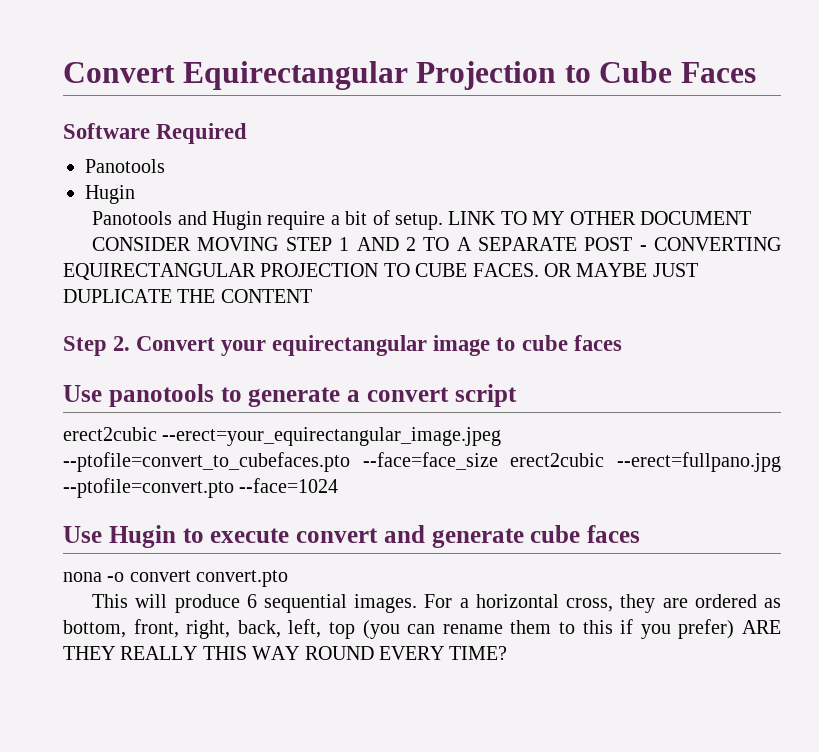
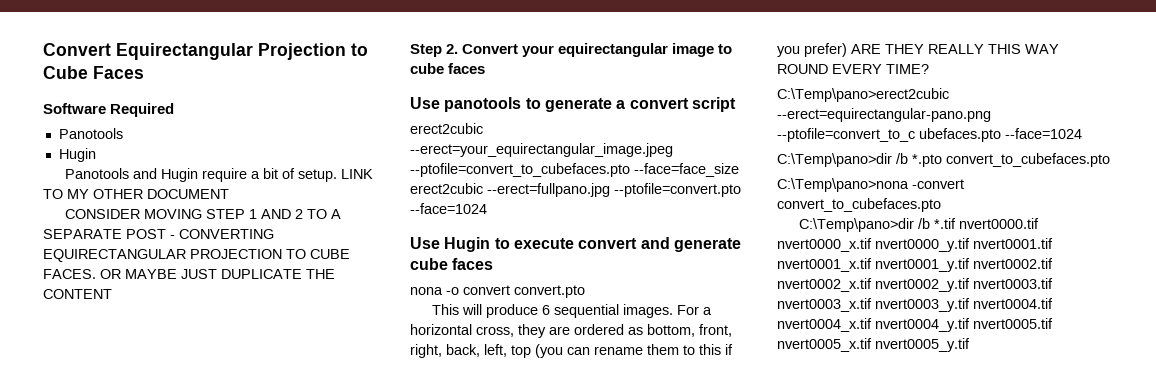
(508, 653) none -> [777,88,949,102] [777,108,991,122] [777,128,1082,142] [777,153,1110,167] [777,178,964,192] [777,198,941,212] [798,218,1039,232] [777,238,1053,252] [777,258,1053,272] [777,278,1053,292] [777,298,1053,312] [777,318,1053,332] [777,338,970,352] // C:\Temp\pano>erect2cubic --erect=equirectangular-pano.png --ptofile=convert_to_c ubefaces.pto --face=1024 // C:\Temp\pano>dir /b *.pto convert_to_cubefaces.pto // C:\Temp\pano>nona -convert convert_to_cubefaces.pto // C:\Temp\pano>dir /b *.tif nvert0000.tif nvert0000_x.tif nvert0000_y.tif nvert0001.tif nvert0001_x.tif nvert0001_y.tif nvert0002.tif nvert0002_x.tif nvert0002_y.tif nvert0003.tif nvert0003_x.tif nvert0003_y.tif nvert0004.tif nvert0004_x.tif nvert0004_y.tif nvert0005.tif nvert0005_x.tif nvert0005_y.tif

